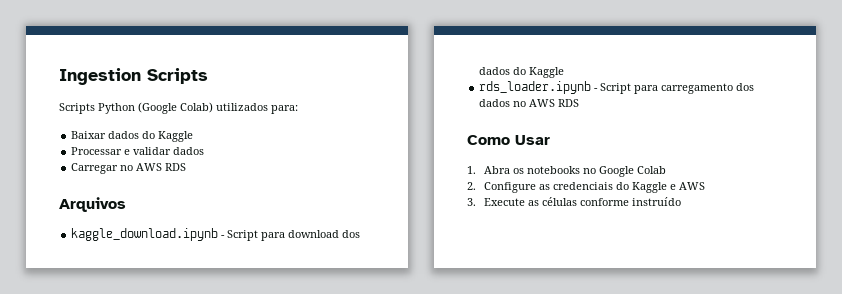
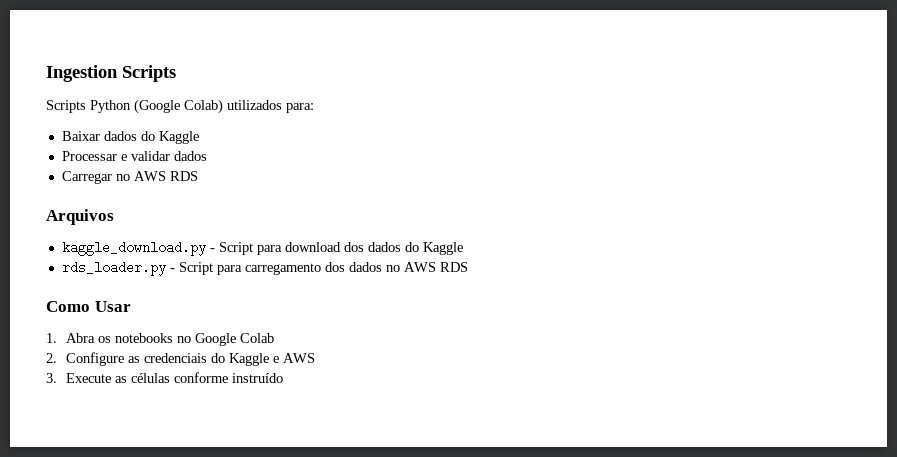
[71,228,219,241] kaggle_download.ipynb -> [61,241,206,256] kaggle_download.py
[479,81,592,94] rds_loader.ipynb -> [61,261,166,276] rds_loader.py

